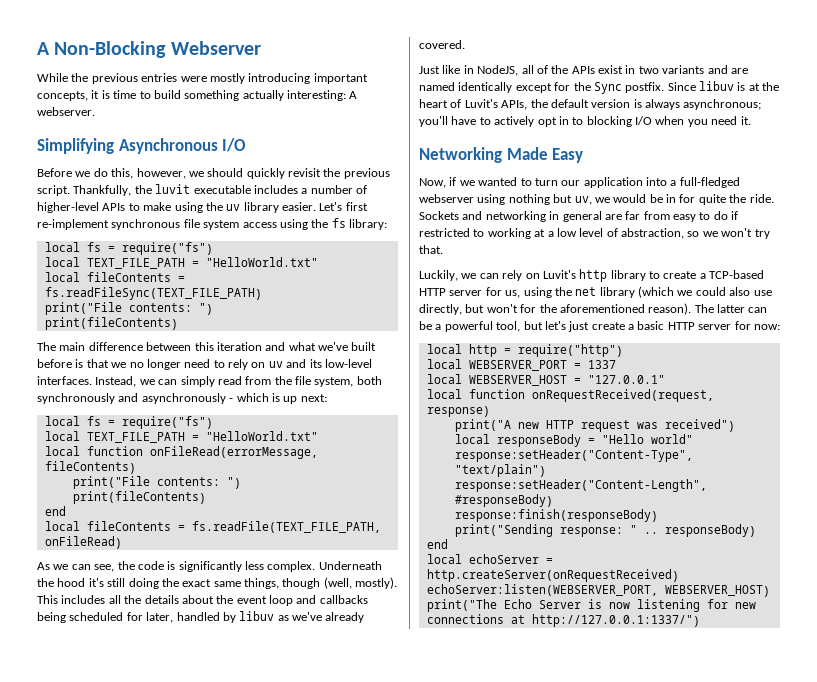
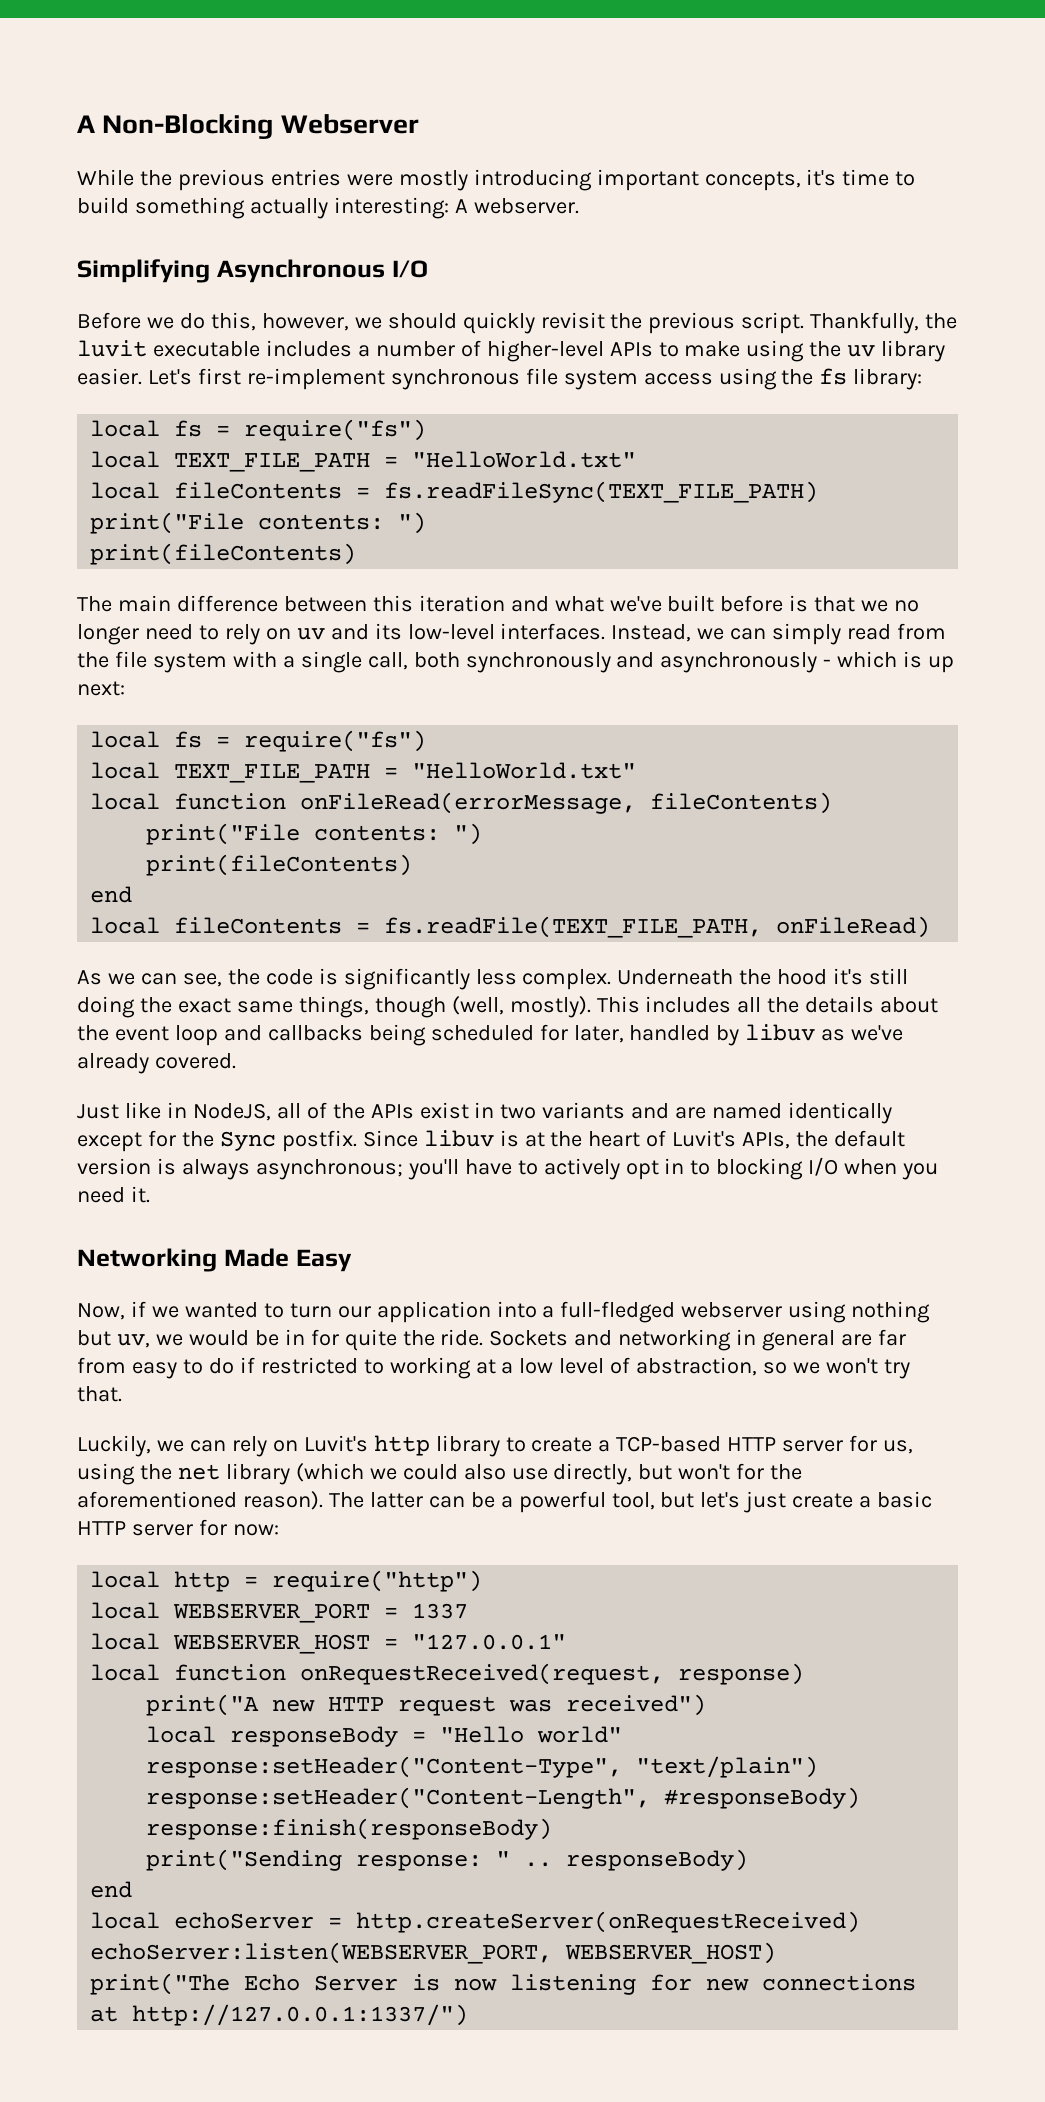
[91,90,110,99] it is -> [806,169,837,186] it's
[314,377,354,387] system, -> [152,651,408,673] system with a single call,

